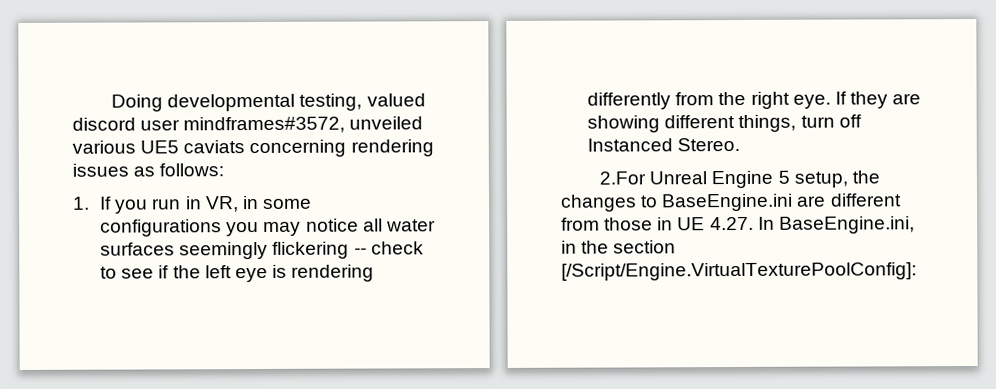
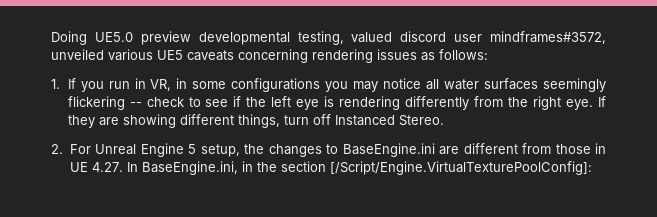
(164, 103) none -> [94,31,191,45] UE5.0 preview
[183,140,246,154] caviats -> [187,50,234,61] caveats
[599,171,647,185] 2.For -> [51,144,91,154] 2. For

